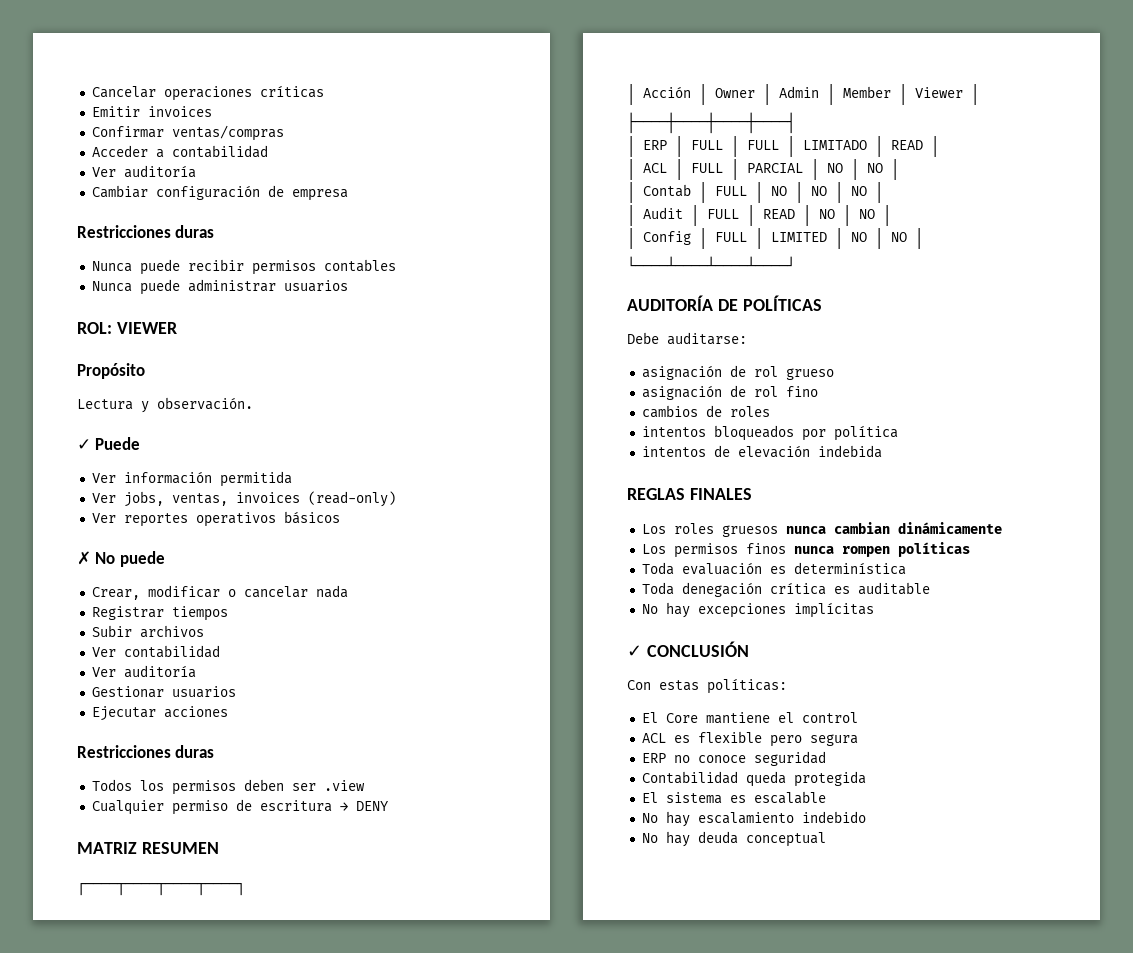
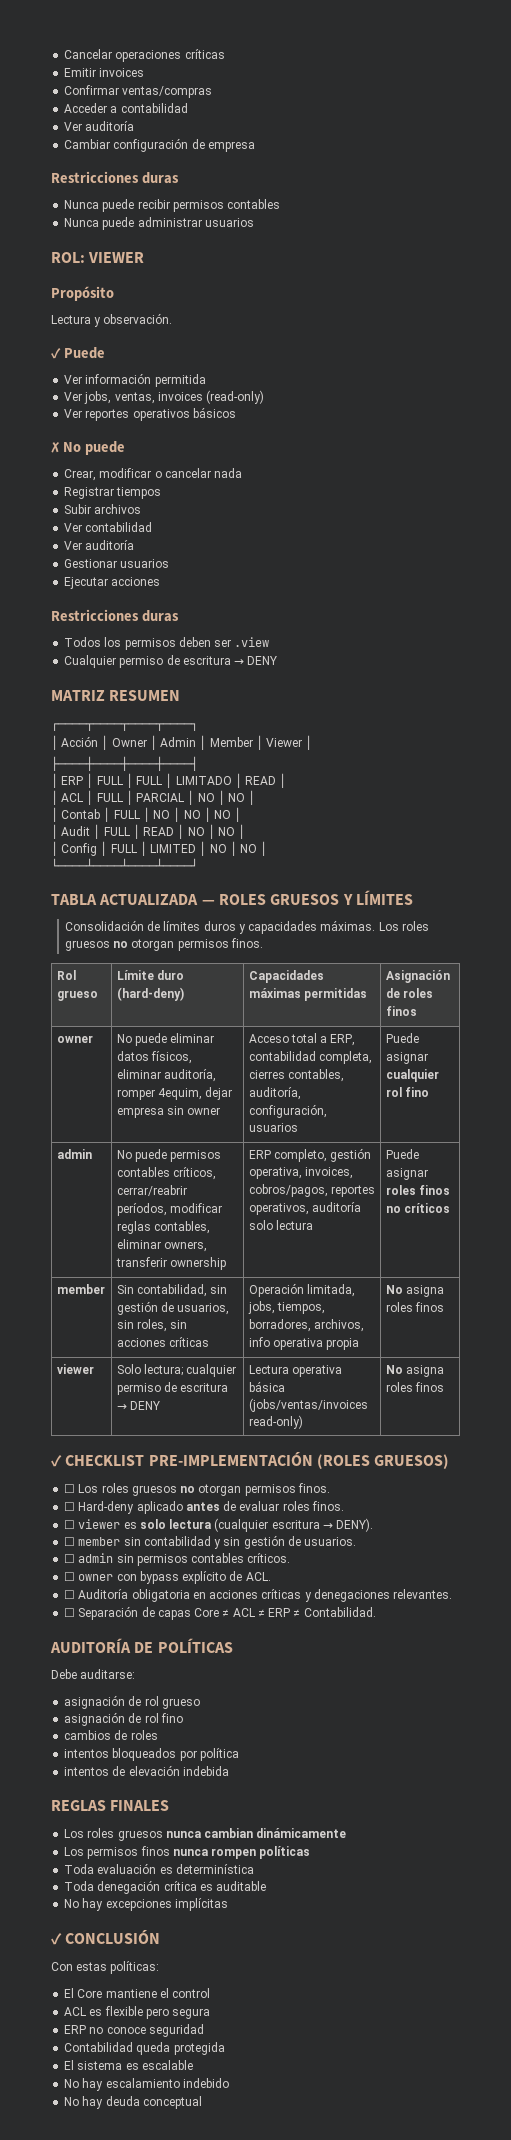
(795, 263) none -> [51,890,413,905] [64,920,429,934] [64,938,263,951] [56,970,76,980] [56,990,98,1001] [116,970,184,980] [116,987,184,1001] [248,970,324,983] [248,988,367,1001] [385,970,450,983] [385,988,433,998] [385,1006,417,1016] [56,1035,93,1043] [116,1033,214,1046] [116,1051,192,1064] [116,1069,216,1082] [116,1087,232,1100] [116,1106,220,1118] [248,1033,356,1046] [248,1051,372,1064] [248,1069,344,1082] [248,1087,301,1100] [248,1104,327,1118] [248,1123,298,1132] [385,1033,419,1043] [385,1052,428,1064] [385,1069,439,1082] [385,1087,429,1097] [56,1149,92,1159] [116,1149,221,1162] [116,1167,216,1180] [116,1185,187,1196] [116,1203,222,1216] [116,1221,210,1234] [116,1239,207,1252] [115,1257,226,1270] [248,1148,371,1162] [248,1167,353,1179] [248,1184,375,1197] [248,1202,361,1215] [248,1220,313,1230] [385,1149,419,1159] [385,1168,428,1180] [385,1185,450,1195] [385,1203,450,1213] [56,1284,105,1294] [116,1284,227,1297] [116,1301,229,1315] [116,1319,187,1332] [116,1337,209,1347] [248,1283,355,1297] [247,1301,325,1314] [248,1319,364,1332] [248,1337,359,1350] [385,1285,444,1297] [385,1302,444,1312] [56,1364,94,1374] [116,1364,236,1377] [116,1382,228,1395] [116,1401,160,1410] [248,1365,342,1377] [248,1381,285,1392] [248,1398,368,1412] [248,1415,303,1429] [385,1365,444,1377] [385,1382,444,1392] [51,1452,450,1469] [64,1483,330,1496] [64,1501,344,1514] [64,1518,374,1532] [64,1535,357,1549] [64,1553,291,1566] [64,1571,271,1584] [64,1589,453,1602] [64,1606,376,1620] // TABLA ACTUALIZADA — ROLES GRUESOS Y LÍMITES // Consolidación de límites duros y capacidades máximas. Los roles gruesos no otorgan permisos finos. // Rol grueso | Límite duro (hard‑deny) | Capacidades máximas permitidas | Asignación de roles finos // owner | No puede eliminar datos físicos, eliminar auditoría, romper 4equim, dejar empresa sin owner | Acceso total a ERP, contabilidad completa, cierres contables, auditoría, configuración, usuarios | Puede asignar cualquier rol fino // admin | No puede permisos contables críticos, cerrar/reabrir períodos, modificar reglas contables, eliminar owners, transferir ownership | ERP completo, gestión operativa, invoices, cobros/pagos, reportes operativos, auditoría solo lectura | Puede asignar roles finos no críticos // member | Sin contabilidad, sin gestión de usuarios, sin roles, sin acciones críticas | Operación limitada, jobs, tiempos, borradores, archivos, info operativa propia | No asigna roles finos // viewer | Solo lectura; cualquier permiso de escritura → DENY | Lectura operativa básica (jobs/ventas/invoices read-only) | No asigna roles finos // ✓ CHECKLIST PRE‑IMPLEMENTACIÓN (ROLES GRUESOS) // ☐ Los roles gruesos no otorgan permisos finos. // ☐ Hard‑deny aplicado antes de evaluar roles finos. // ☐ viewer es solo lectura (cualquier escritura → DENY). // ☐ member sin contabilidad y sin gestión de usuarios. // ☐ admin sin permisos contables críticos. // ☐ owner con bypass explícito de ACL. // ☐ Auditoría obligatoria en acciones críticas y denegaciones relevantes. // ☐ Separación de capas Core ≠ ACL ≠ ERP ≠ Contabilidad.

